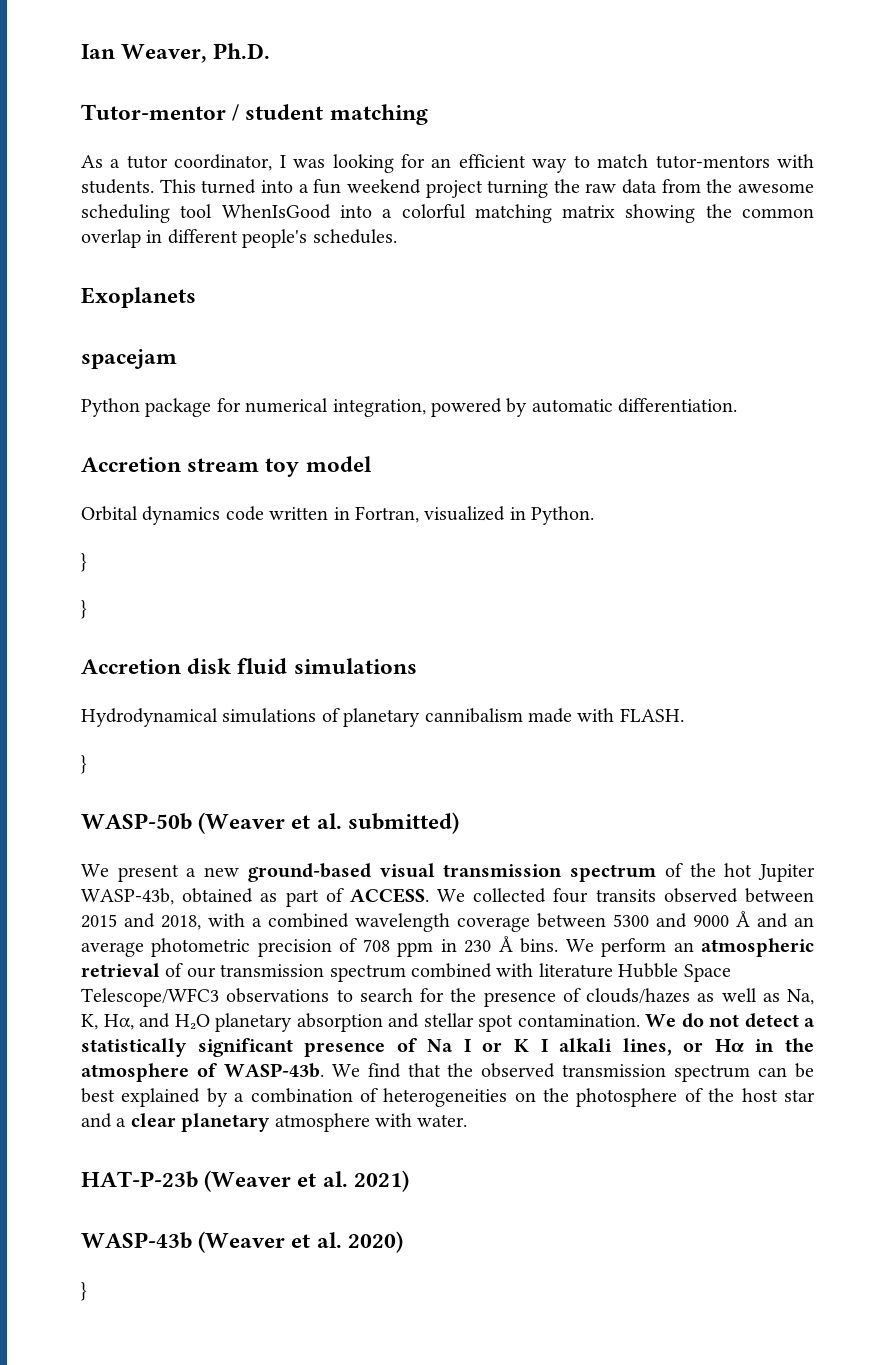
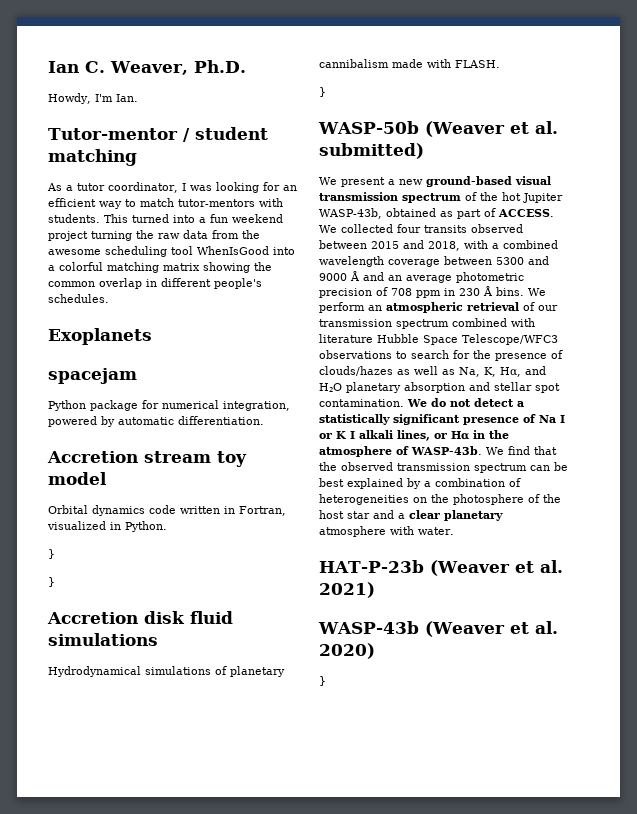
(115, 51) none -> [85,61,105,73] C.
(271, 51) none -> [48,93,138,104] // Howdy, I'm Ian.

